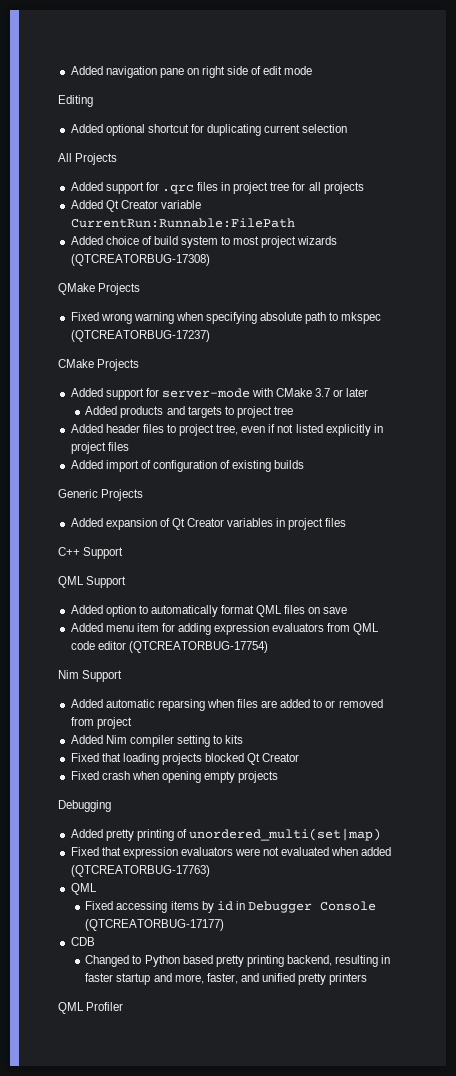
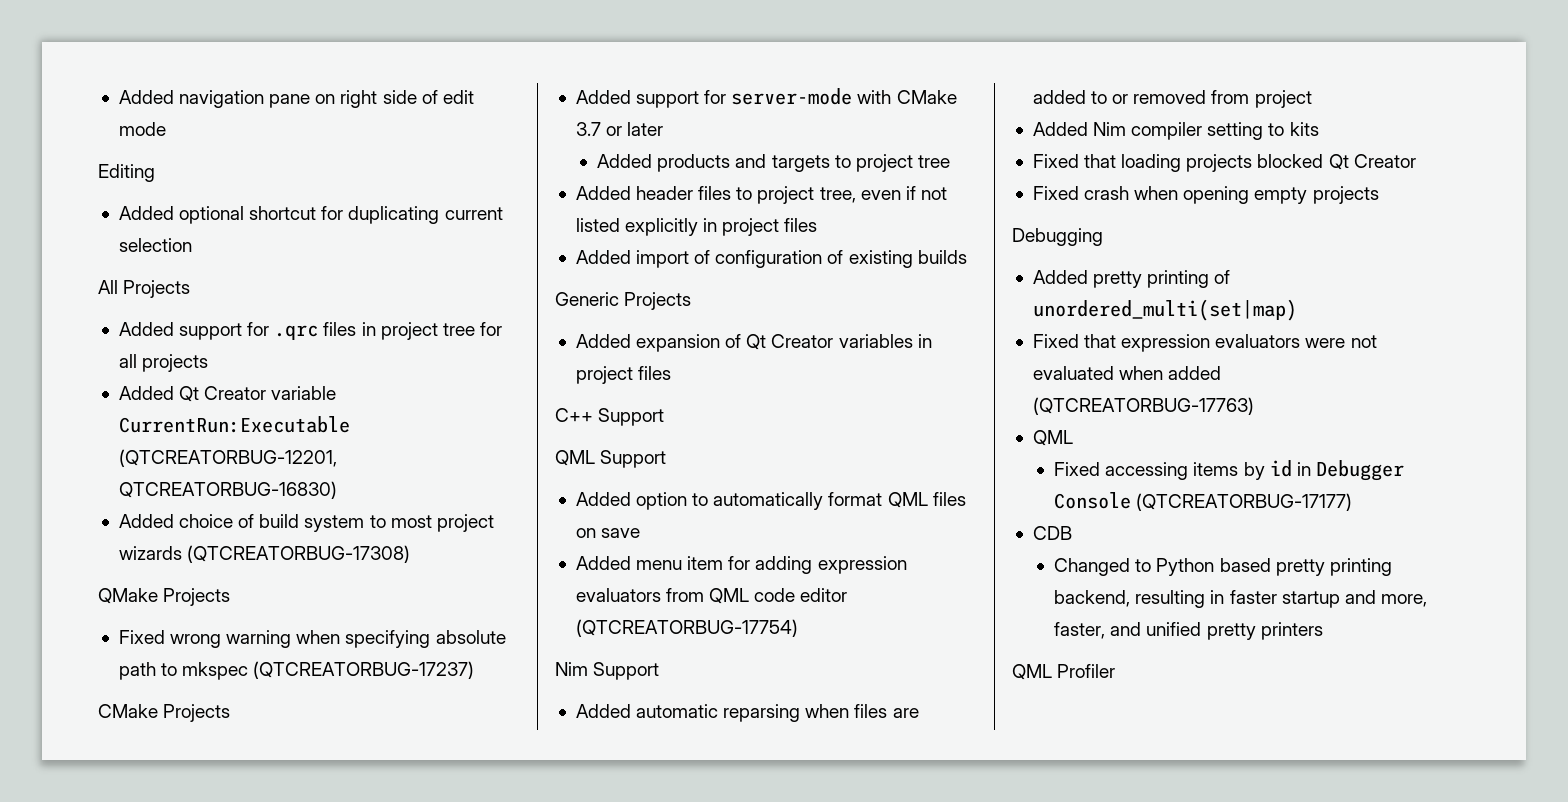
[70,218,295,228] CurrentRun:Runnable:FilePath -> [118,416,350,433] [118,449,337,467] [118,481,337,499] CurrentRun:Executable (QTCREATORBUG-12201, QTCREATORBUG-16830)

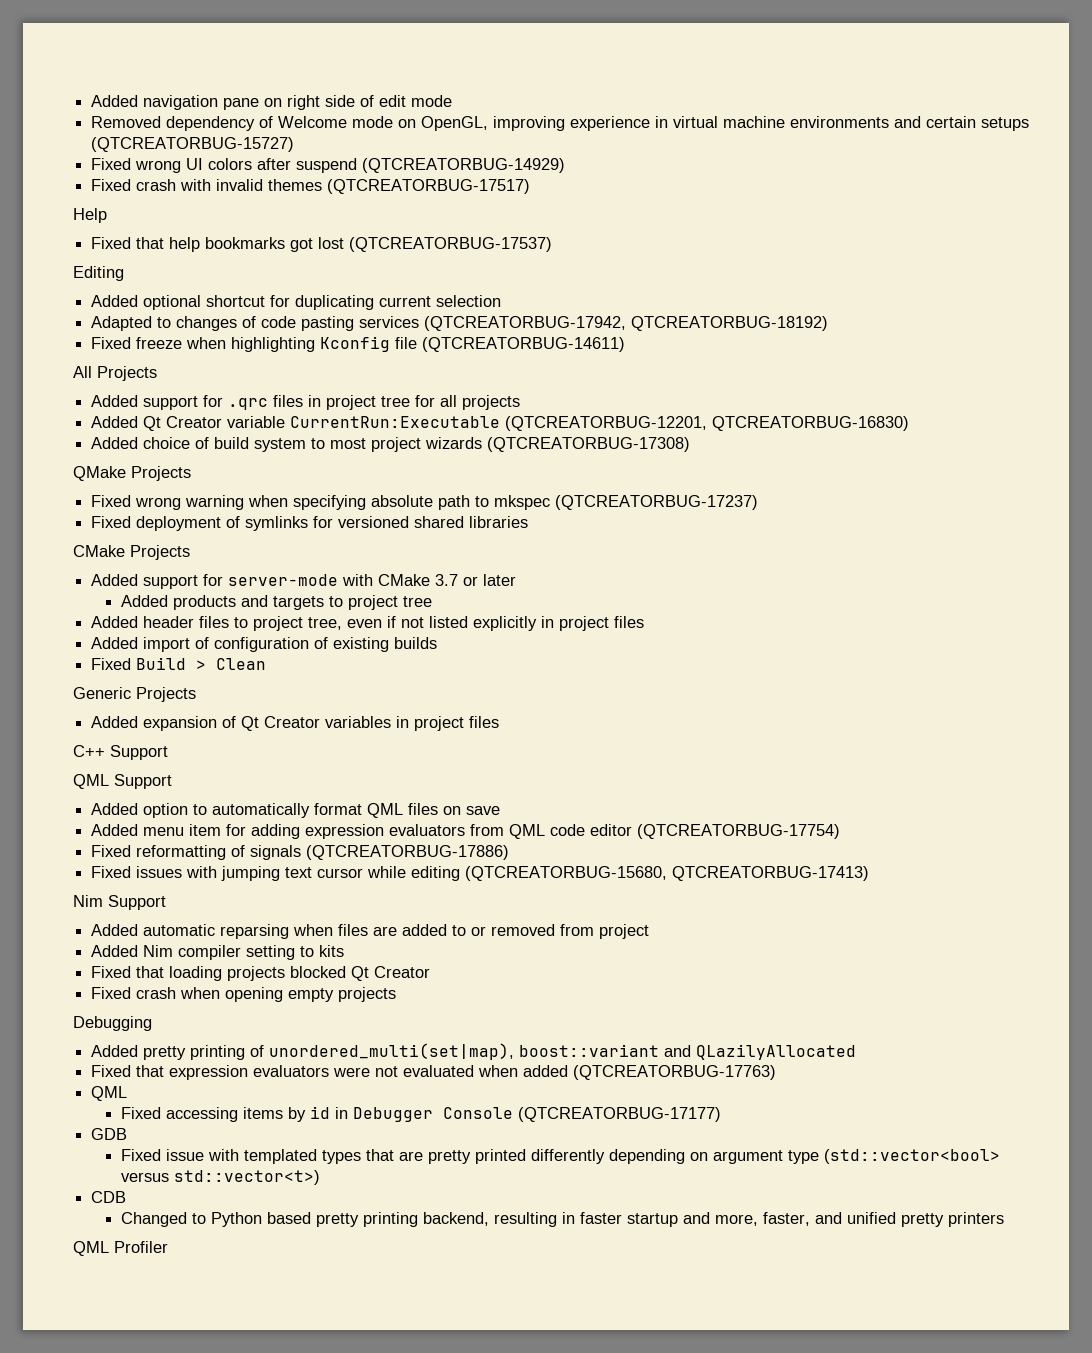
(166, 129) none -> [91,116,1030,131] [91,137,295,152] [91,158,566,173] [91,179,531,194] [73,208,107,223] [91,237,553,252] // Removed dependency of Welcome mode on OpenGL, improving experience in virtual machine environments and certain setups (QTCREATORBUG-15727) // Fixed wrong UI colors after suspend (QTCREATORBUG-14929) // Fixed crash with invalid themes (QTCREATORBUG-17517) // Help // Fixed that help bookmarks got lost (QTCREATORBUG-17537)
(192, 245) none -> [91,316,829,331] [91,336,626,352] // Adapted to changes of code pasting services (QTCREATORBUG-17942, QTCREATORBUG-18192) // Fixed freeze when highlighting Kconfig file (QTCREATORBUG-14611)
(475, 670) none -> [91,516,529,531] // Fixed deployment of symlinks for versioned shared libraries
(967, 257) none -> [91,657,267,670] // Fixed Build > Clean
(798, 628) none -> [91,845,510,860] [91,866,870,881] // Fixed reformatting of signals (QTCREATORBUG-17886) // Fixed issues with jumping text cursor while editing (QTCREATORBUG-15680, QTCREATORBUG-17413)
[1032,299,1297,321] unordered_multi(set|map) -> [269,1043,857,1060] unordered_multi(set|map), boost::variant and QLazilyAllocated
(1353, 502) none -> [91,1128,128,1140] [120,1149,1000,1164] [120,1170,320,1185] // GDB // Fixed issue with templated types that are pretty printed differently depending on argument type (std::vector<bool> versus std::vector<t>)

